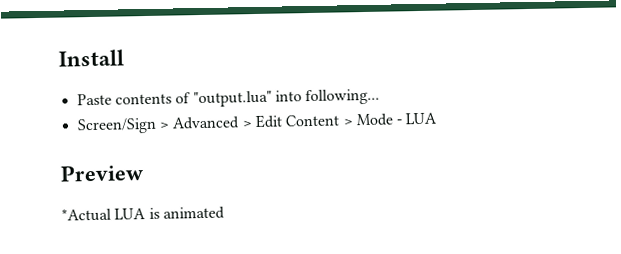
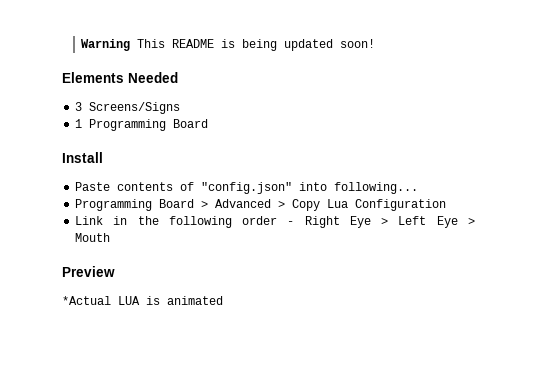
(58, 58) none -> [81,39,376,51] [62,72,178,83] [75,102,181,114] [75,119,209,131] Warning This README is being updated soon! // Elements Needed // 3 Screens/Signs // 1 Programming Board //
[192,90,272,108] "output.lua" -> [201,182,293,194] "config.json"
[76,117,157,135] Screen/Sign -> [75,199,195,211] Programming Board
[254,112,438,129] Edit Content > Mode - LUA -> [292,199,447,211] [75,216,475,228] [75,233,111,242] Copy Lua Configuration // Link in the following order - Right Eye > Left Eye > Mouth

